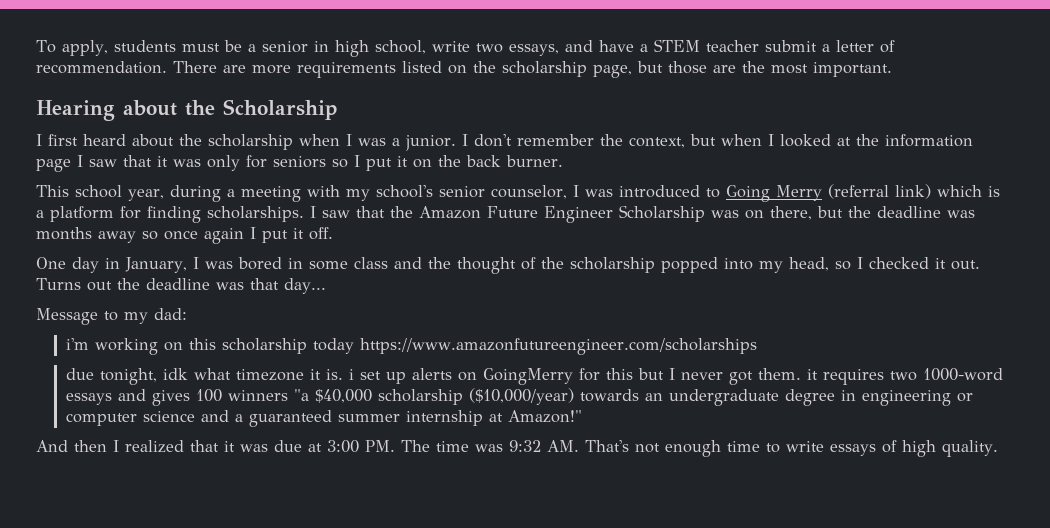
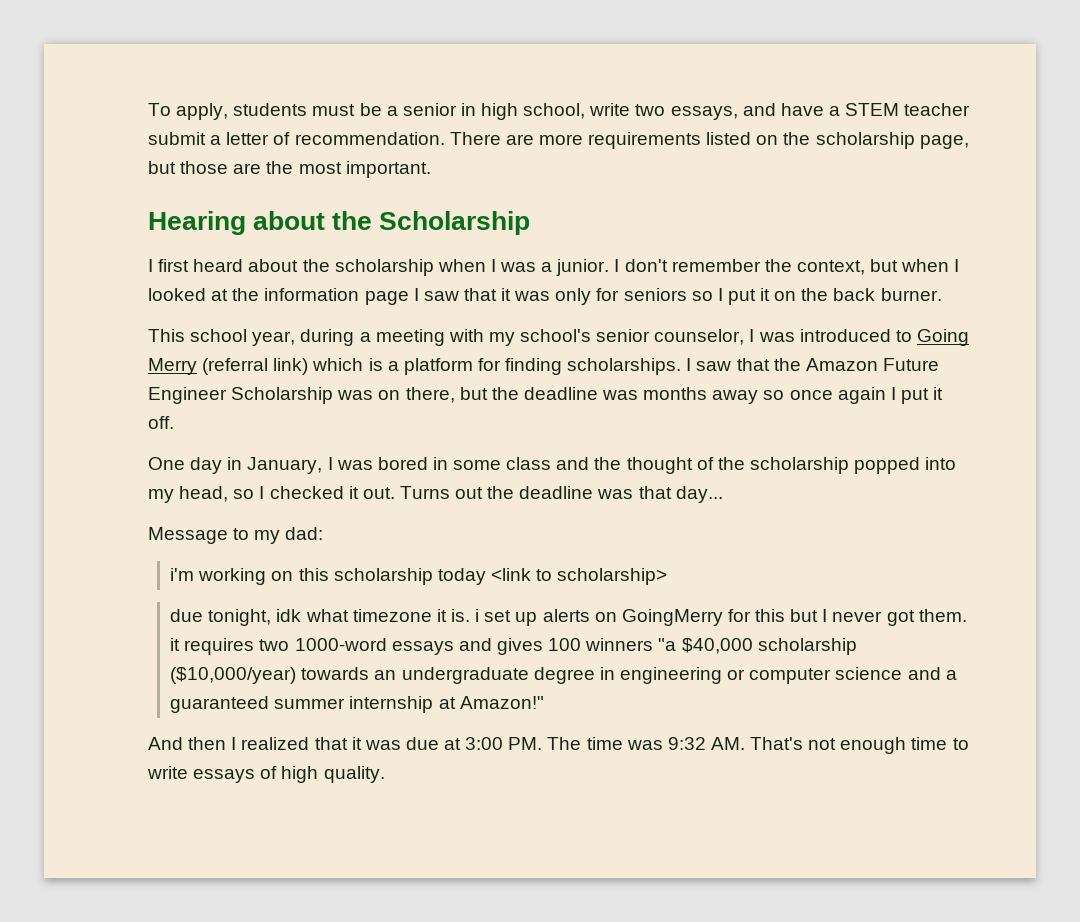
[359,338,757,355] https://www.amazonfutureengineer.com/scholarships -> [490,568,668,585] <link to scholarship>

